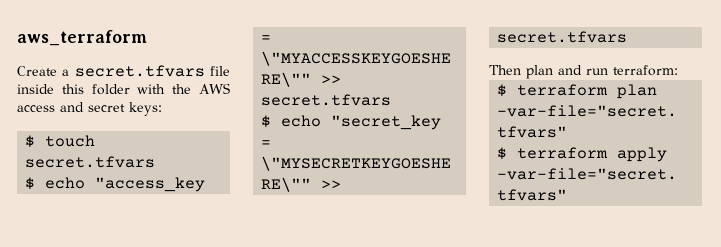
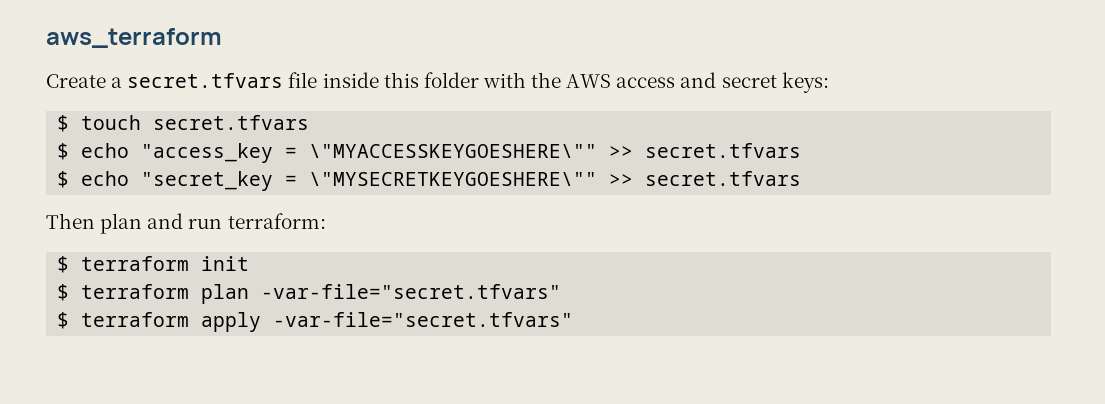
(678, 70) none -> [57,256,250,273] // $ terraform init

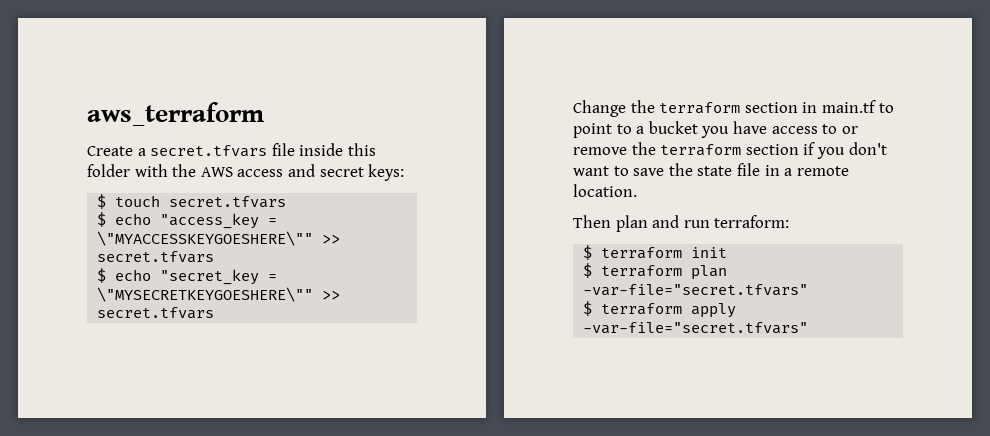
(802, 178) none -> [573,100,894,117] [573,121,858,138] [573,142,887,159] [573,163,849,176] [573,184,637,197] // Change the terraform section in main.tf to point to a bucket you have access to or remove the terraform section if you don't want to save the state file in a remote location.

